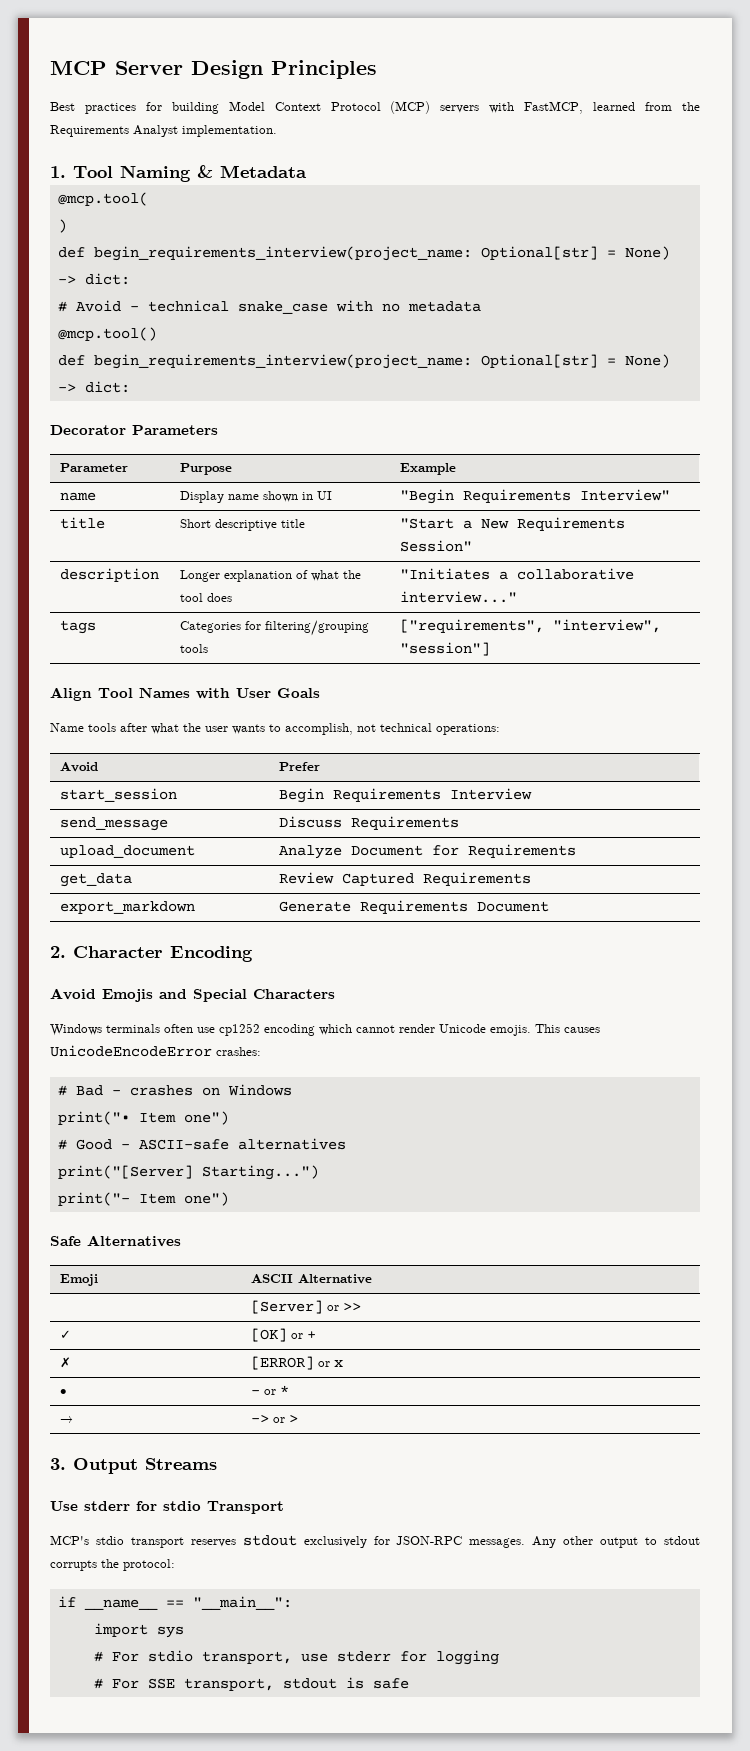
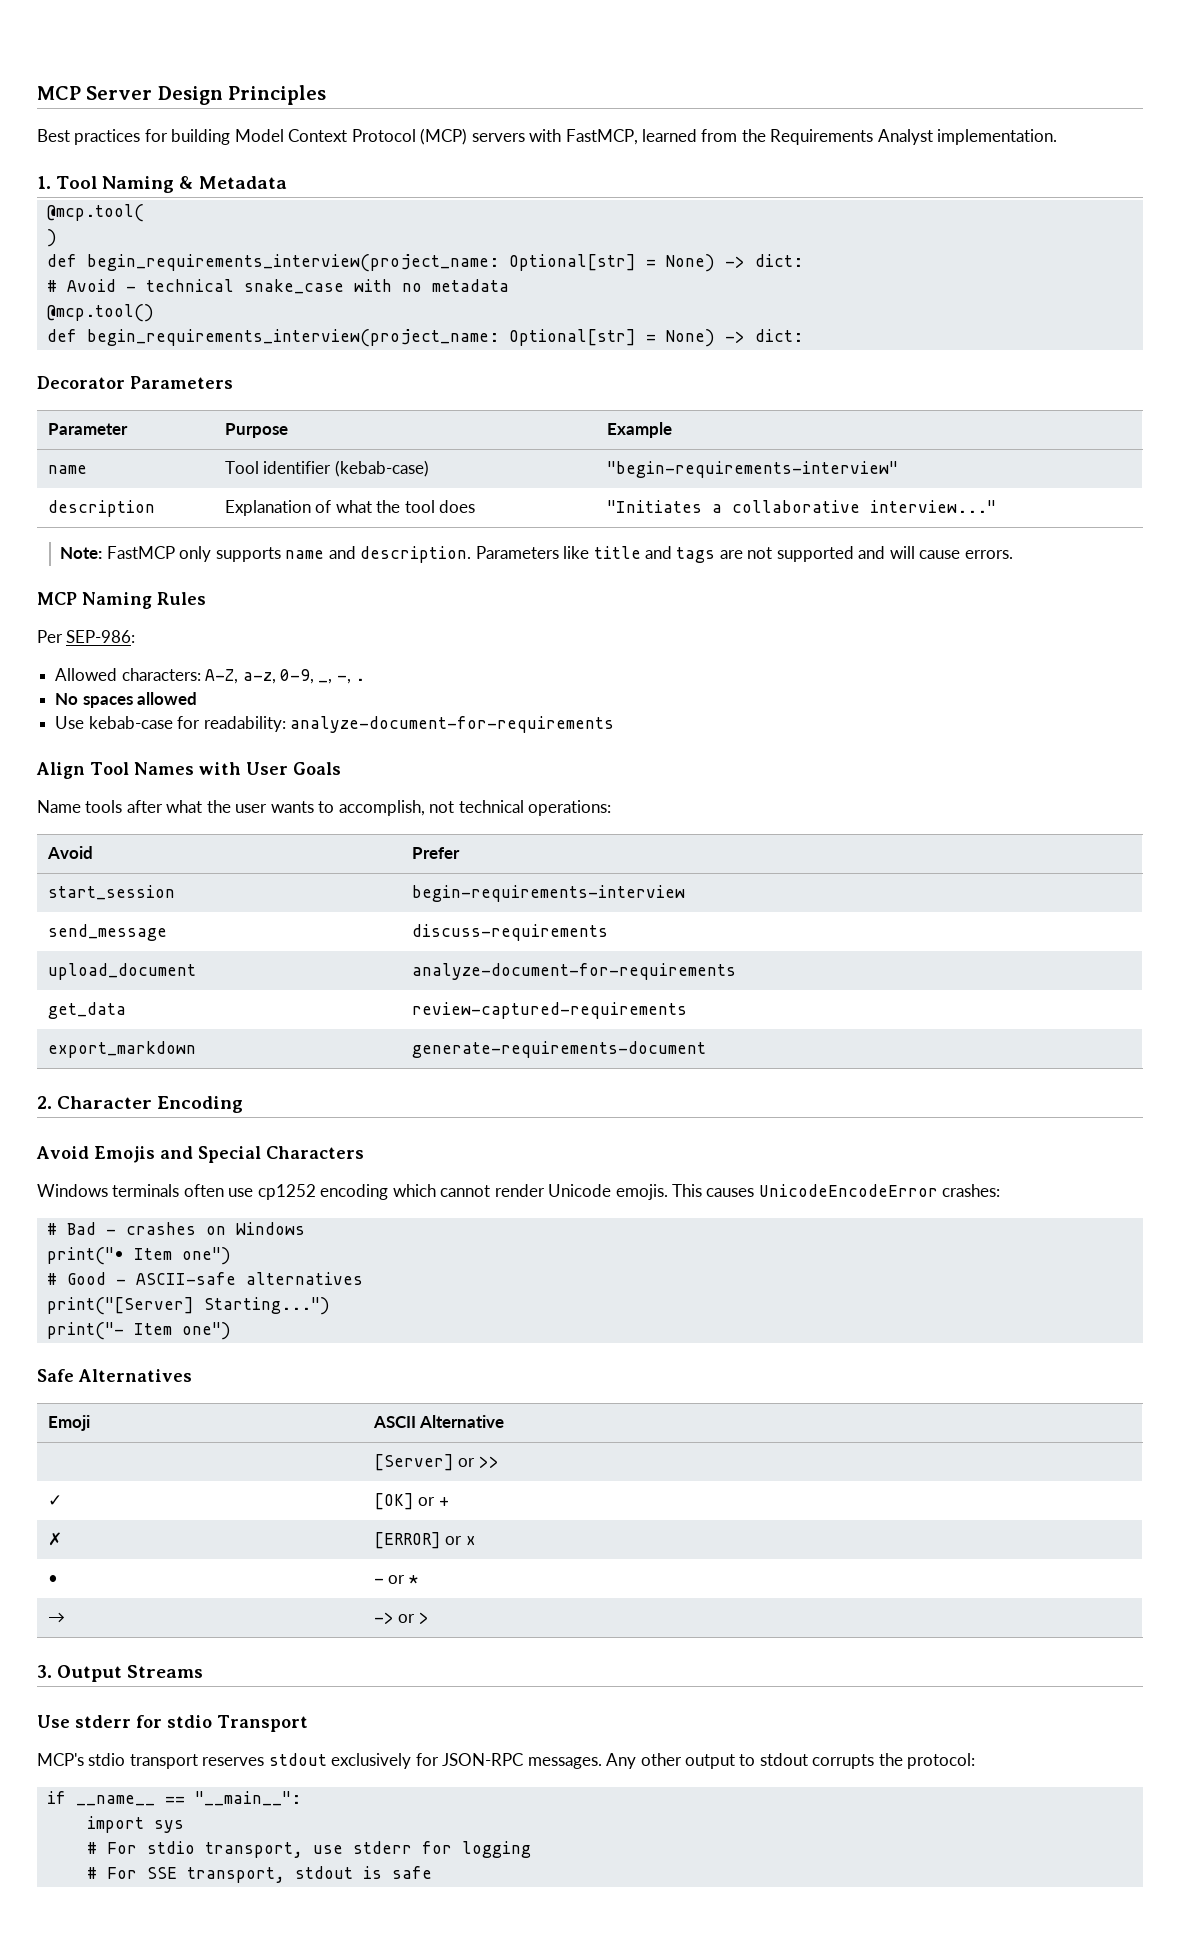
[180,491,333,503] [400,489,671,504] [60,517,106,529] [180,519,306,531] [400,517,626,531] [400,540,473,552] Display name shown in UI | "Begin Requirements Interview" // title | Short descriptive title | "Start a New Requirements Session" -> [224,460,429,477] [606,461,898,478] Tool identifier (kebab-case) | "begin-requirements-interview"
[180,570,293,582] Longer explanation -> [224,500,311,516] Explanation
[60,620,97,634] [180,620,370,636] [180,644,209,653] [400,619,662,633] [400,642,491,656] // tags | Categories for filtering/grouping tools | ["requirements", "interview", "session"] -> [60,546,1013,563] [37,592,206,609] [37,630,136,643] [55,668,366,684] [55,692,198,708] [55,716,614,733] // Note: FastMCP only supports name and description. Parameters like title and tags are not supported and will cause errors. // MCP Naming Rules // Per SEP-986: // Allowed characters: A-Z, a-z, 0-9, _, -, . // No spaces allowed // Use kebab-case for readability: analyze-document-for-requirements
[279,788,533,803] Begin Requirements Interview -> [411,885,685,902] begin-requirements-interview
[279,816,460,830] Discuss Requirements -> [411,924,608,941] discuss-requirements
[279,844,577,859] [60,873,133,887] [279,872,532,886] [60,901,196,914] [279,900,550,914] Analyze Document for Requirements // get_data | Review Captured Requirements // export_markdown | Generate Requirements Document -> [411,963,736,980] [47,1002,126,1019] [411,1002,687,1019] [47,1041,196,1058] [411,1041,706,1058] analyze-document-for-requirements // get_data | review-captured-requirements // export_markdown | generate-requirements-document

